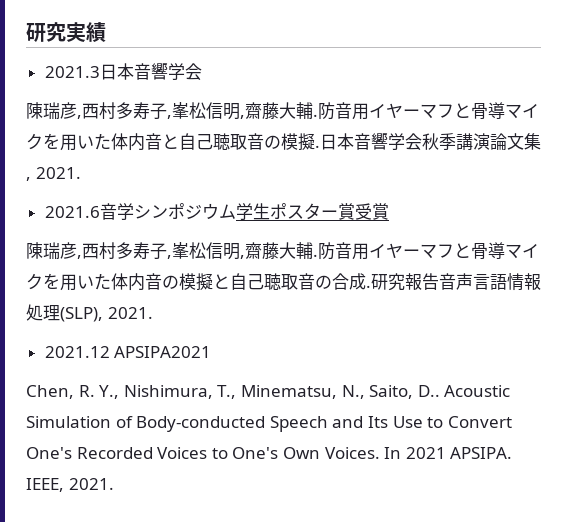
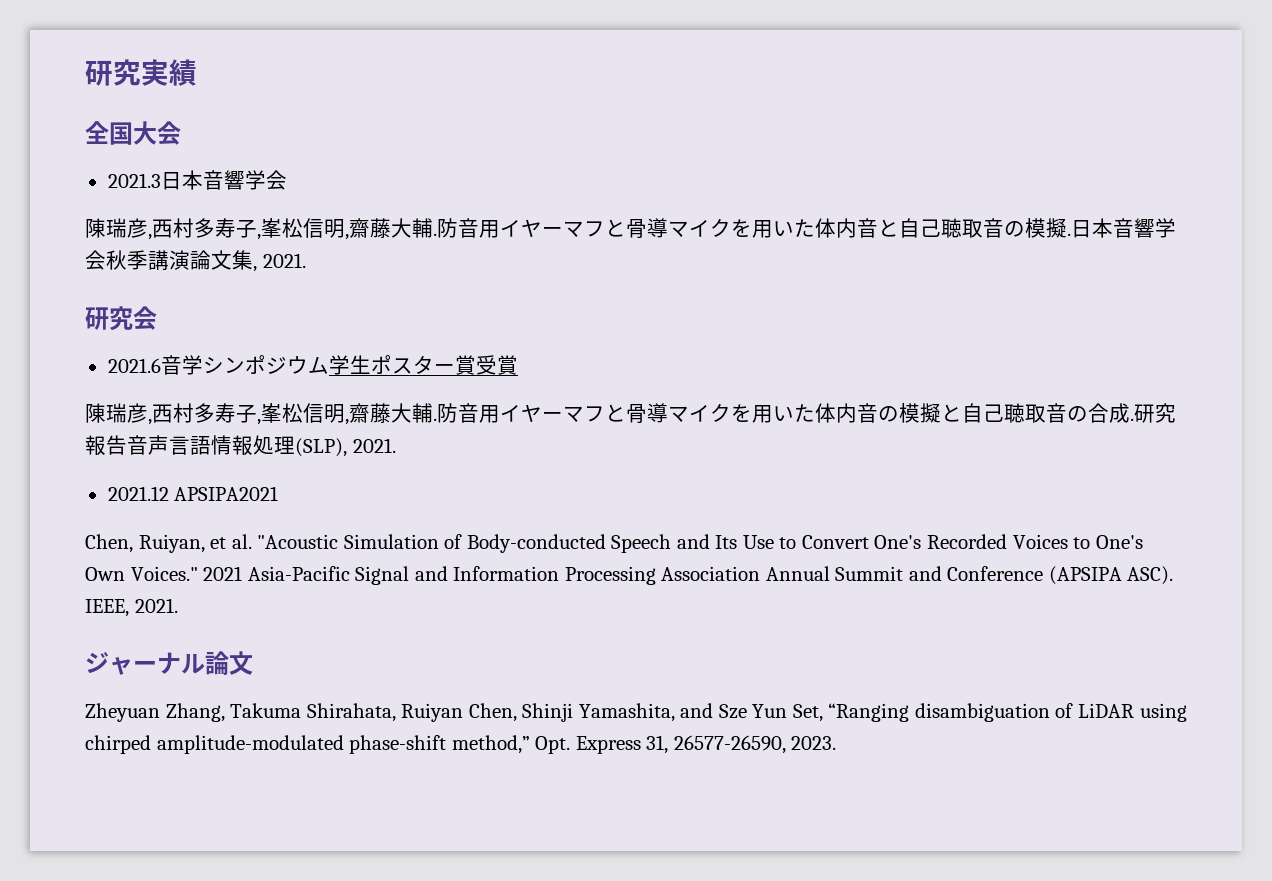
(106, 32) none -> [85,121,181,145] // 全国大会
(81, 173) none -> [85,306,157,331] // 研究会
[78,385,511,399] R. Y., Nishimura, T., Minematsu, N., Saito, D.. Acoustic -> [138,534,339,553] Ruiyan, et al. "Acoustic
[324,447,513,459] [26,478,114,492] Voices. In 2021 APSIPA. IEEE, 2021. -> [130,566,1174,585] [85,598,178,617] [85,651,253,675] [85,703,1187,722] [85,735,837,754] Voices." 2021 Asia-Pacific Signal and Information Processing Association Annual Summit and Conference (APSIPA ASC). IEEE, 2021. // ジャーナル論文 // Zheyuan Zhang, Takuma Shirahata, Ruiyan Chen, Shinji Yamashita, and Sze Yun Set, “Ranging disambiguation of LiDAR using chirped amplitude-modulated phase-shift method,” Opt. Express 31, 26577-26590, 2023.

